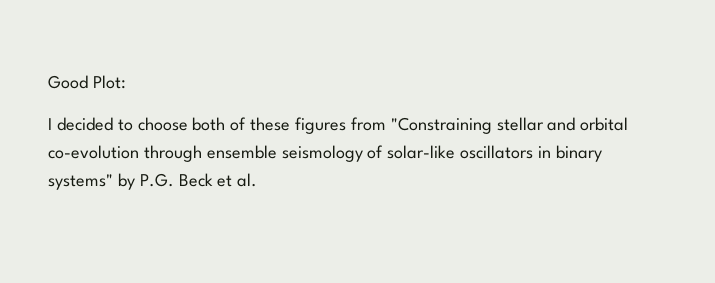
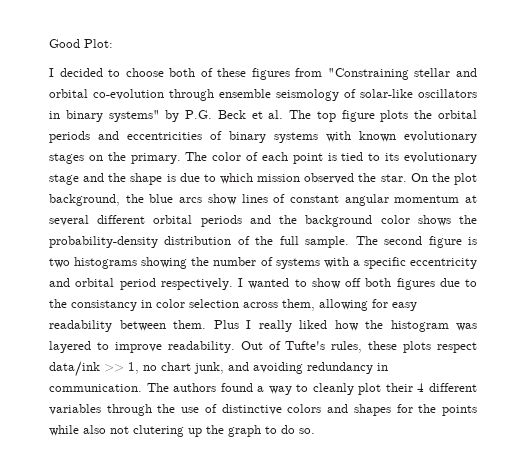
(258, 180) none -> [289,110,478,122] [49,131,477,143] [49,152,478,164] [49,173,478,185] [49,194,477,206] [49,215,478,227] [49,236,478,248] [49,257,478,269] [49,278,477,290] [49,299,417,311] [49,320,477,332] [49,341,477,353] [49,361,388,377] [49,383,478,395] [49,404,478,416] [49,425,315,437] The top figure plots the orbital periods and eccentricities of binary systems with known evolutionary stages on the primary. The color of each point is tied to its evolutionary stage and the shape is due to which mission observed the star. On the plot background, the blue arcs show lines of constant angular momentum at several different orbital periods and the background color shows the probability-density distribution of the full sample. The second figure is two histograms showing the number of systems with a specific eccentricity and orbital period respectively. I wanted to show off both figures due to the consistancy in color selection across them, allowing for easy readability between them. Plus I really liked how the histogram was layered to improve readability. Out of Tufte's rules, these plots respect data/ink >> 1, no chart junk, and avoiding redundancy in communication. The authors found a way to cleanly plot their 4 different variables through the use of distinctive colors and shapes for the points while also not clutering up the graph to do so.

